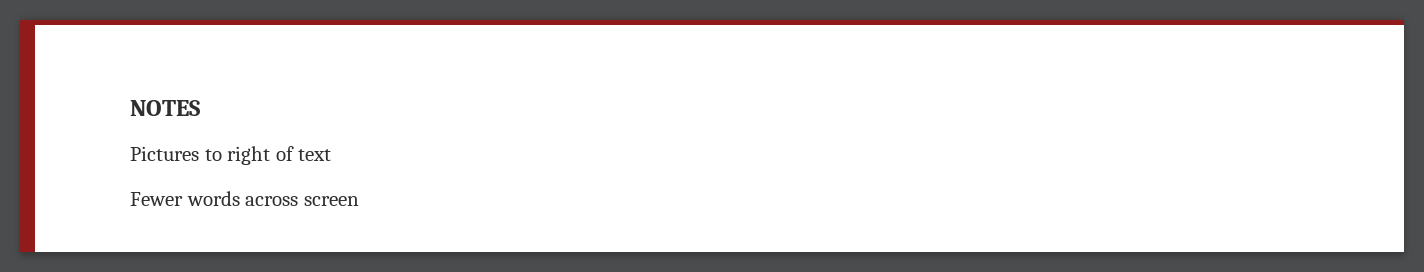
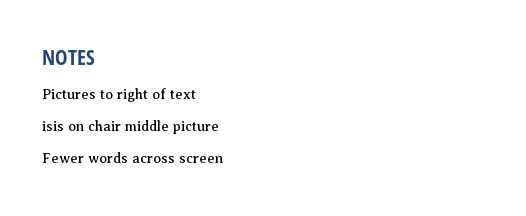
(332, 155) none -> [42,120,219,134] // isis on chair middle picture

